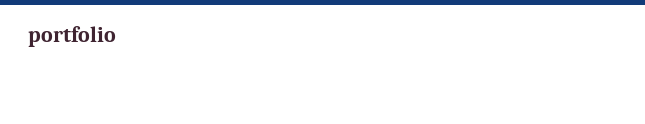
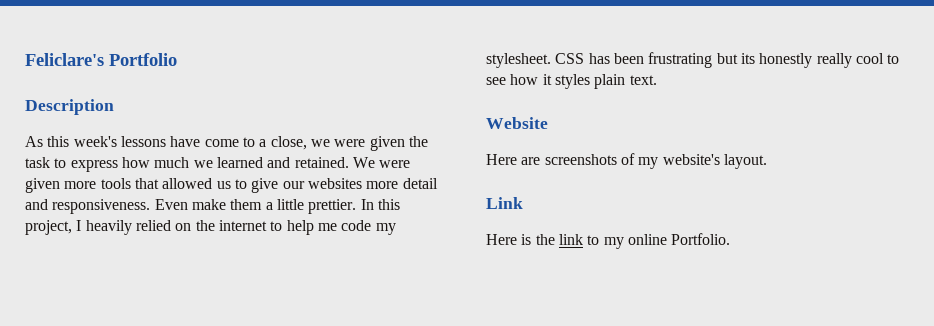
[28,26,116,47] portfolio -> [25,53,177,66] [25,99,114,115] [25,136,428,151] [25,157,411,172] [25,178,438,193] [25,199,400,214] [25,220,396,235] [486,52,900,68] [486,74,657,89] [486,117,548,129] [486,153,767,169] [486,197,523,209] [486,233,731,249] Feliclare's Portfolio // Description // As this week's lessons have come to a close, we were given the task to express how much we learned and retained. We were given more tools that allowed us to give our websites more detail and responsiveness. Even make them a little prettier. In this project, I heavily relied on the internet to help me code my stylesheet. CSS has been frustrating but its honestly really cool to see how it styles plain text. // Website // Here are screenshots of my website's layout. // Link // Here is the link to my online Portfolio.

